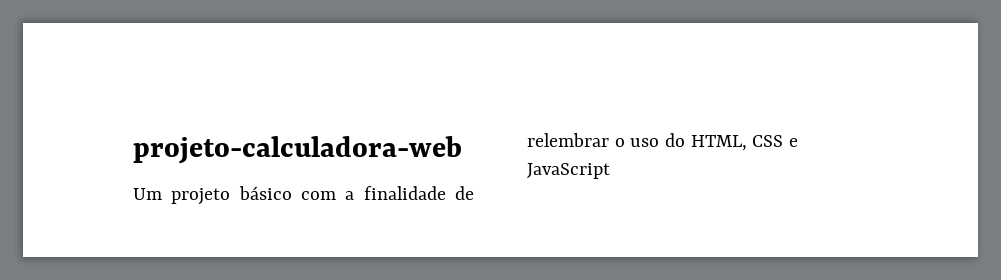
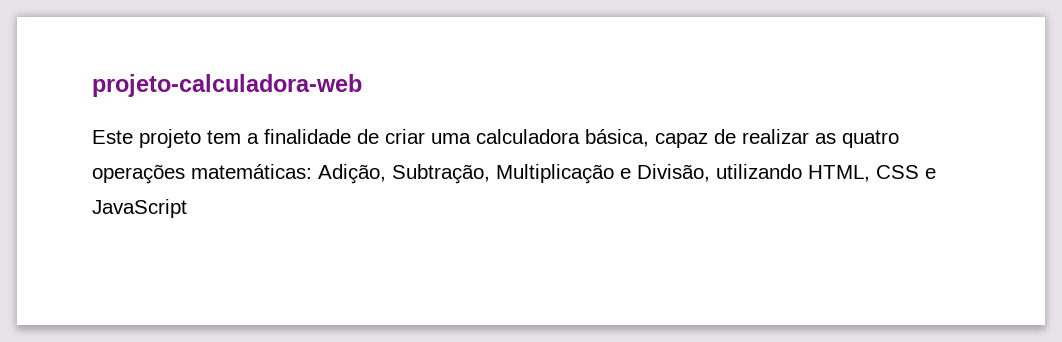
[133,186,475,205] [527,133,686,147] Um projeto básico com a finalidade de relembrar o uso do -> [92,129,899,148] [92,164,802,184] Este projeto tem a finalidade de criar uma calculadora básica, capaz de realizar as quatro operações matemáticas: Adição, Subtração, Multiplicação e Divisão, utilizando

